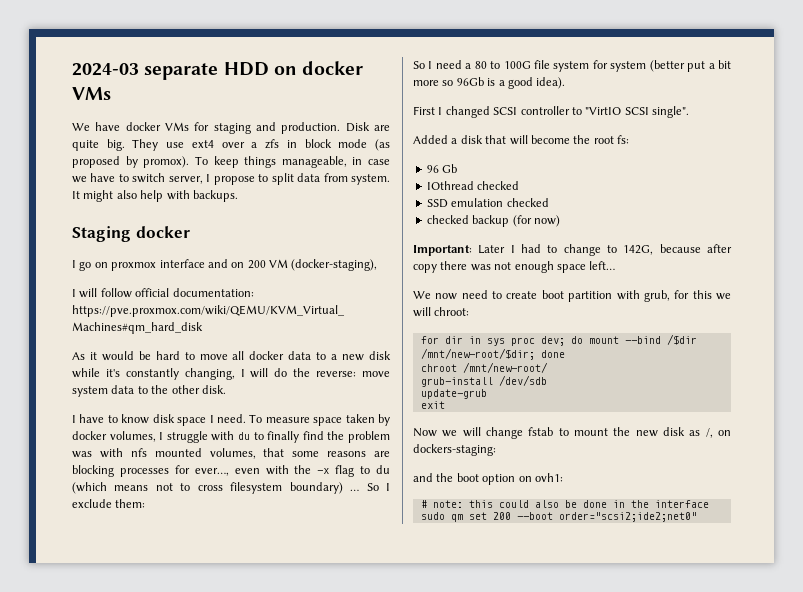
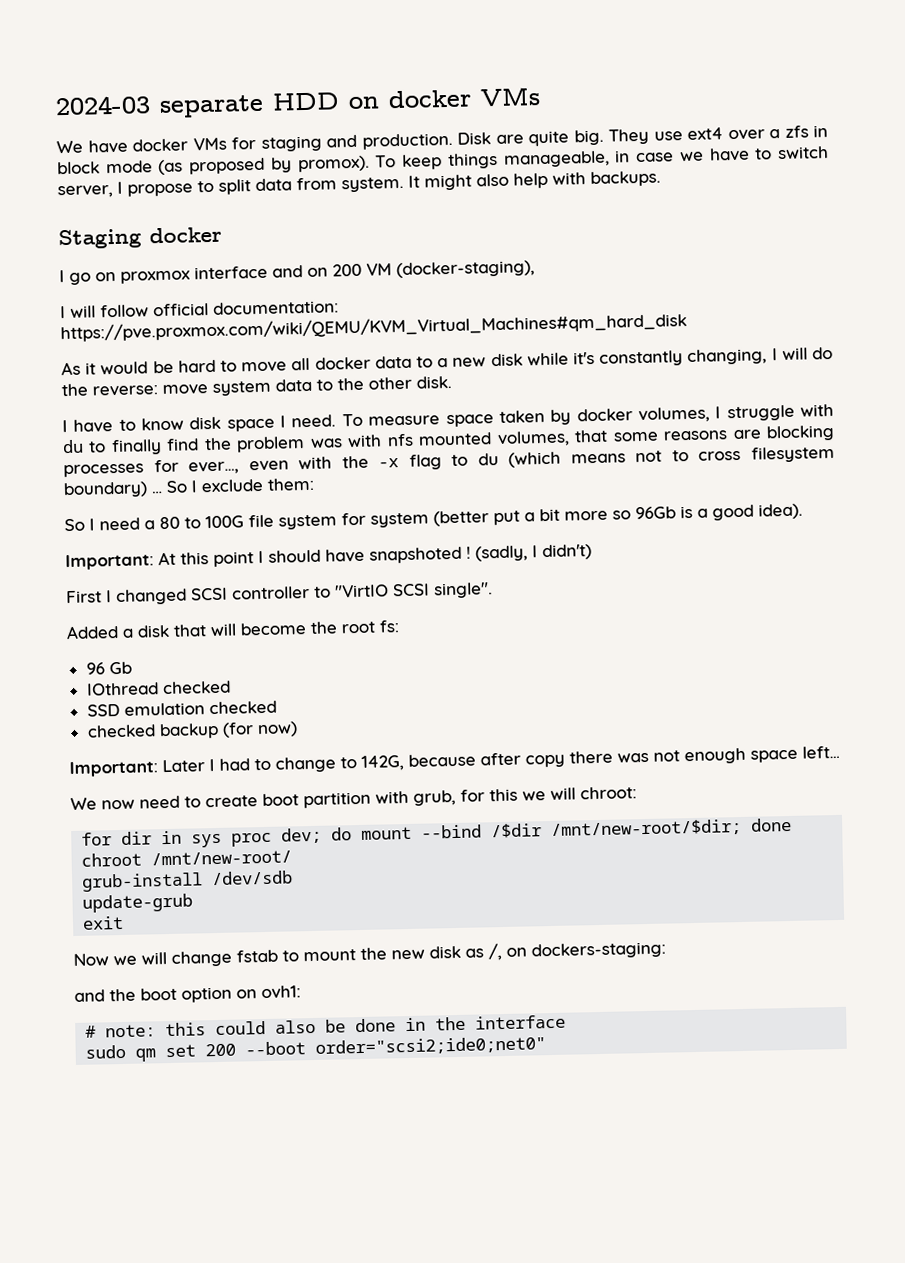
(566, 83) none -> [65,544,592,571] // Important: At this point I should have snapshoted ! (sadly, I didn't)
[558,512,697,522] order="scsi2;ide2;net0" -> [315,1036,547,1056] order="scsi2;ide0;net0"

